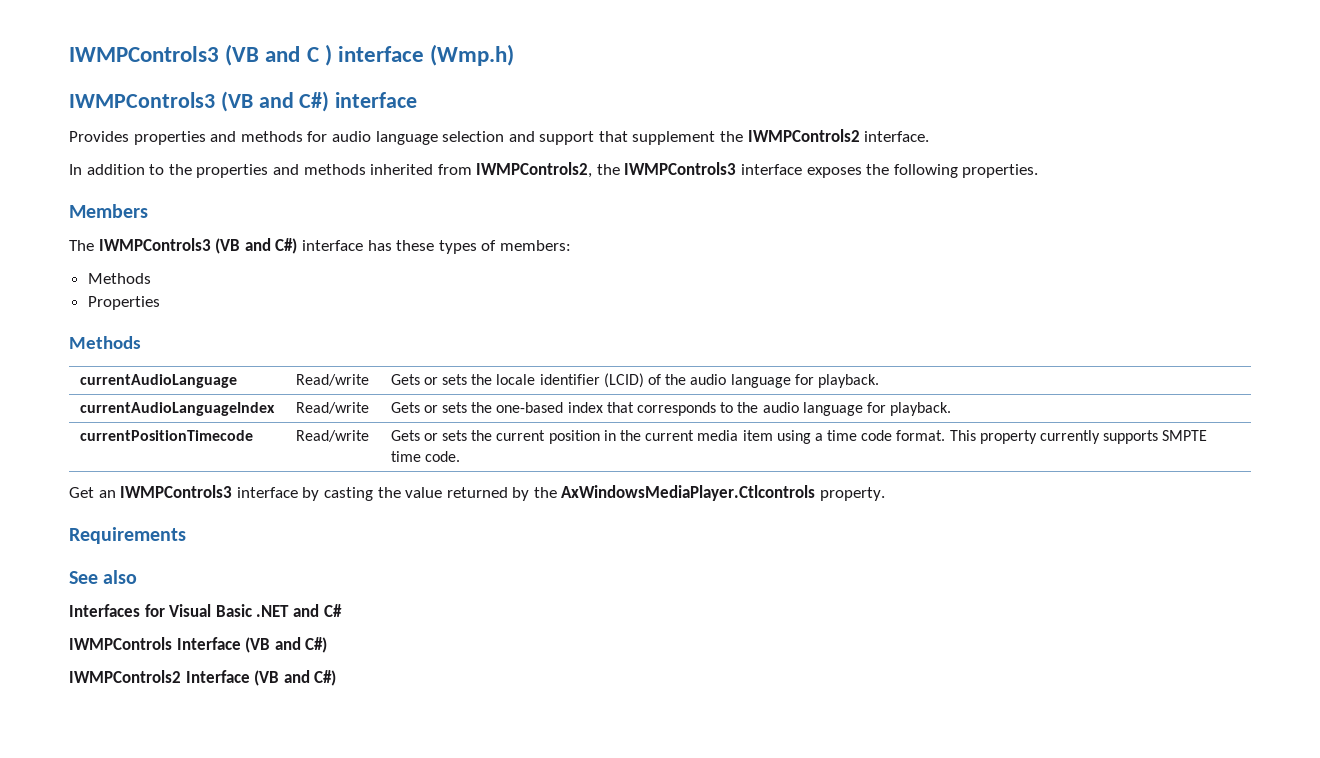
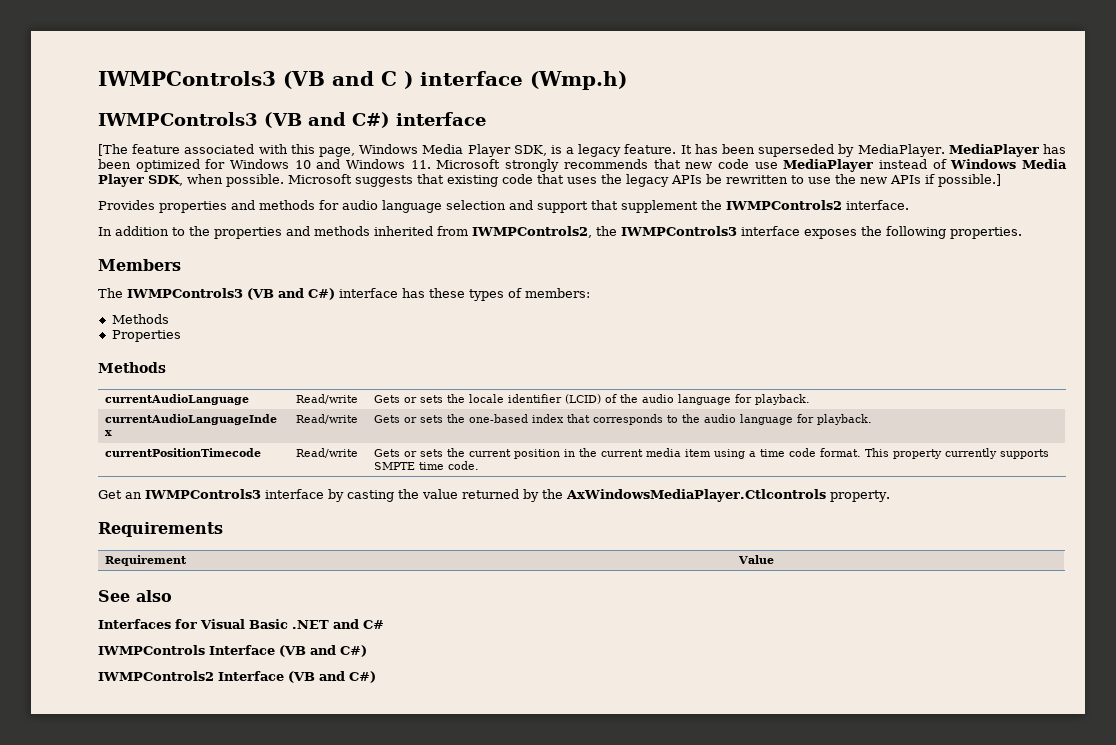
(418, 100) none -> [98,144,1066,157] [98,159,1068,172] [98,174,1001,187] // [The feature associated with this page, Windows Media Player SDK, is a legacy feature. It has been superseded by MediaPlayer. MediaPlayer has been optimized for Windows 10 and Windows 11. Microsoft strongly recommends that new code use MediaPlayer instead of Windows Media Player SDK, when possible. Microsoft suggests that existing code that uses the legacy APIs be rewritten to use the new APIs if possible.]
(186, 535) none -> [105,555,188,566] [738,555,775,564] // Requirement | Value

